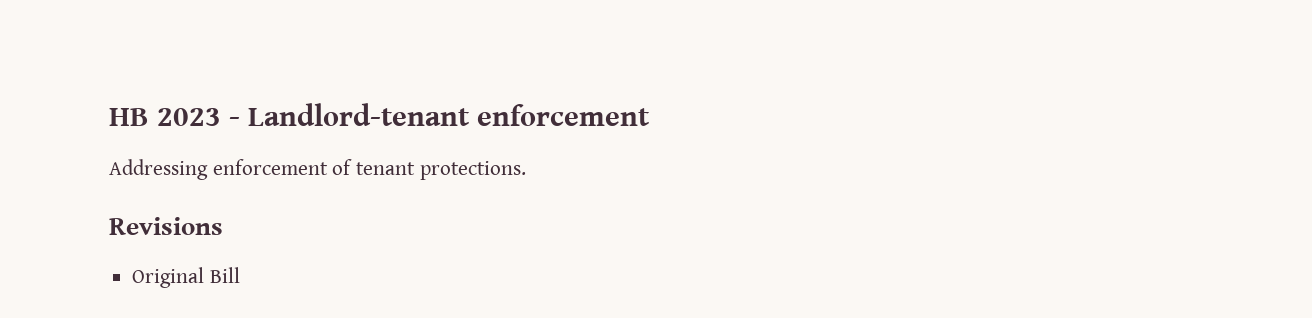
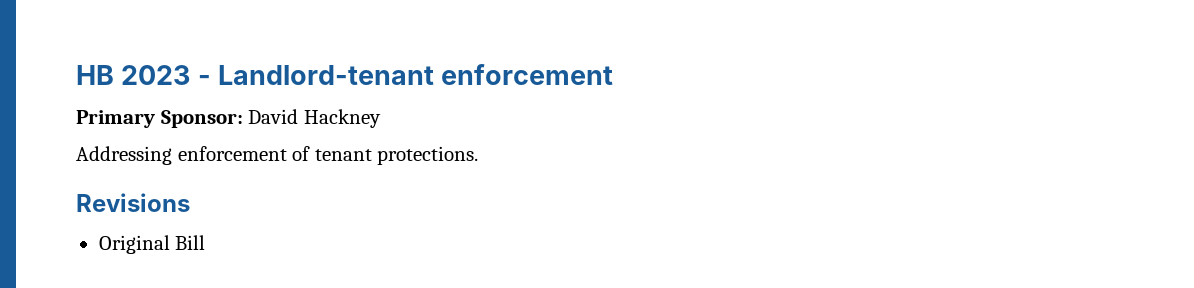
(650, 115) none -> [76,109,381,128] // Primary Sponsor: David Hackney

